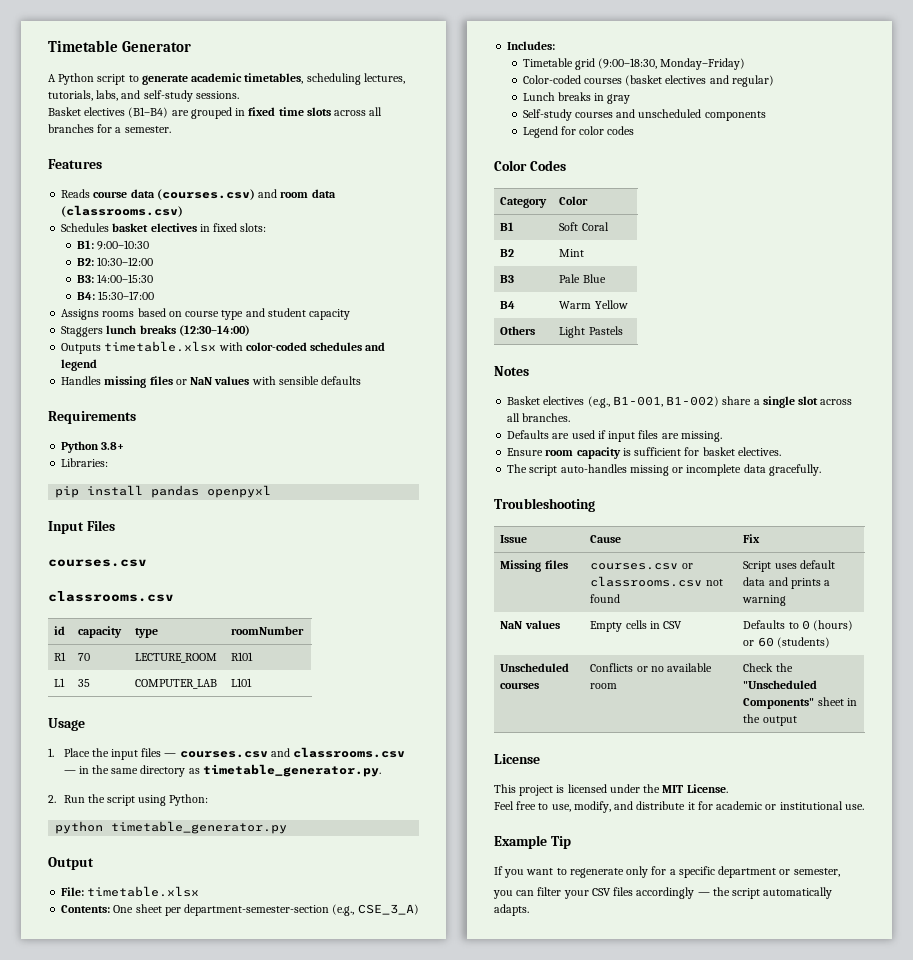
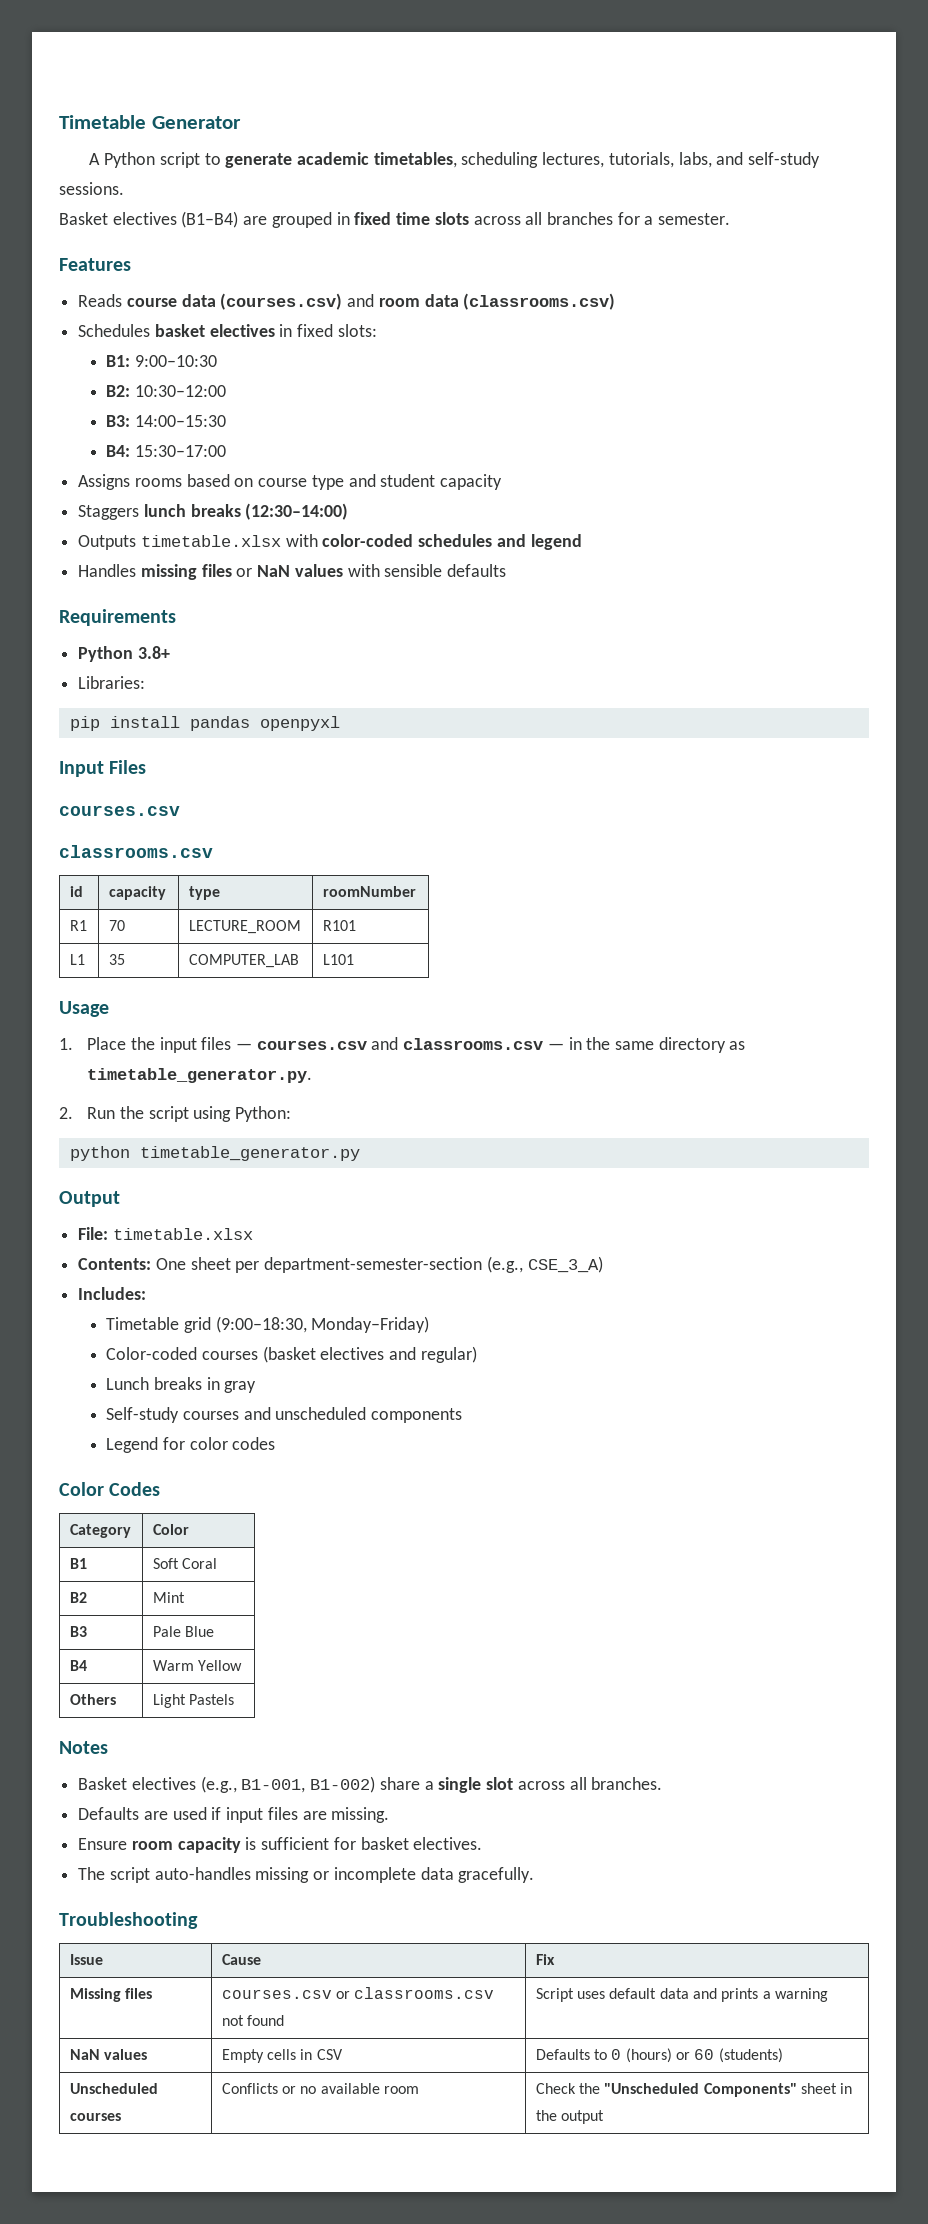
[494,754,540,764] [494,784,728,796] [494,801,864,813] [494,835,571,849] [494,866,840,878] [493,887,833,899] [494,904,529,916] // License // This project is licensed under the MIT License. // Feel free to use, modify, and distribute it for academic or institutional use. // Example Tip // If you want to regenerate only for a specific department or semester, // you can filter your CSV files accordingly — the script automatically adapts. -> (605, 2117) none

